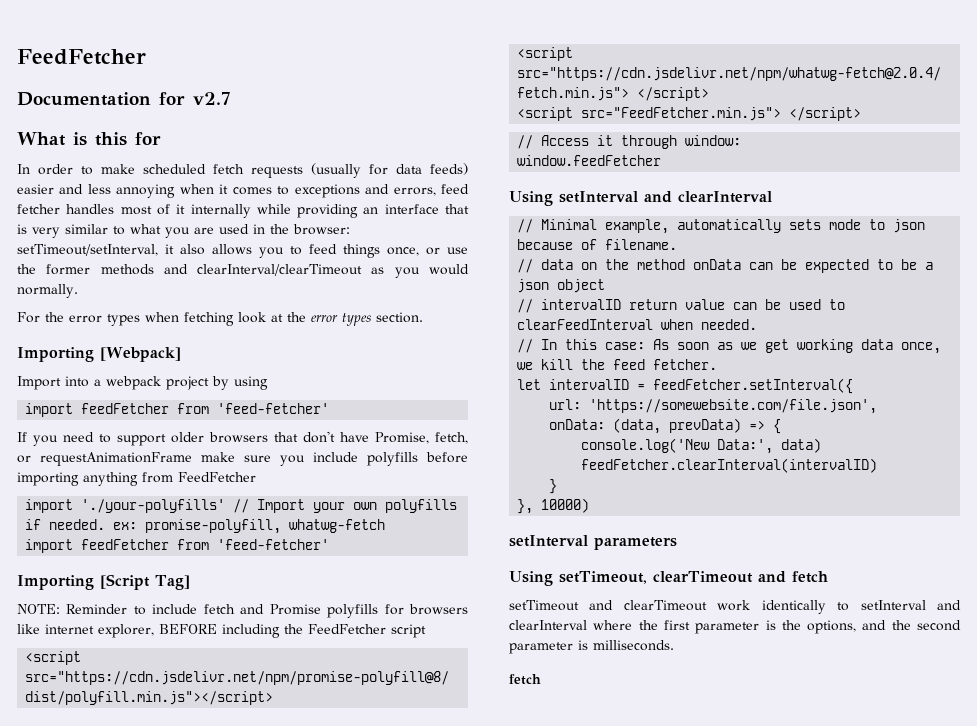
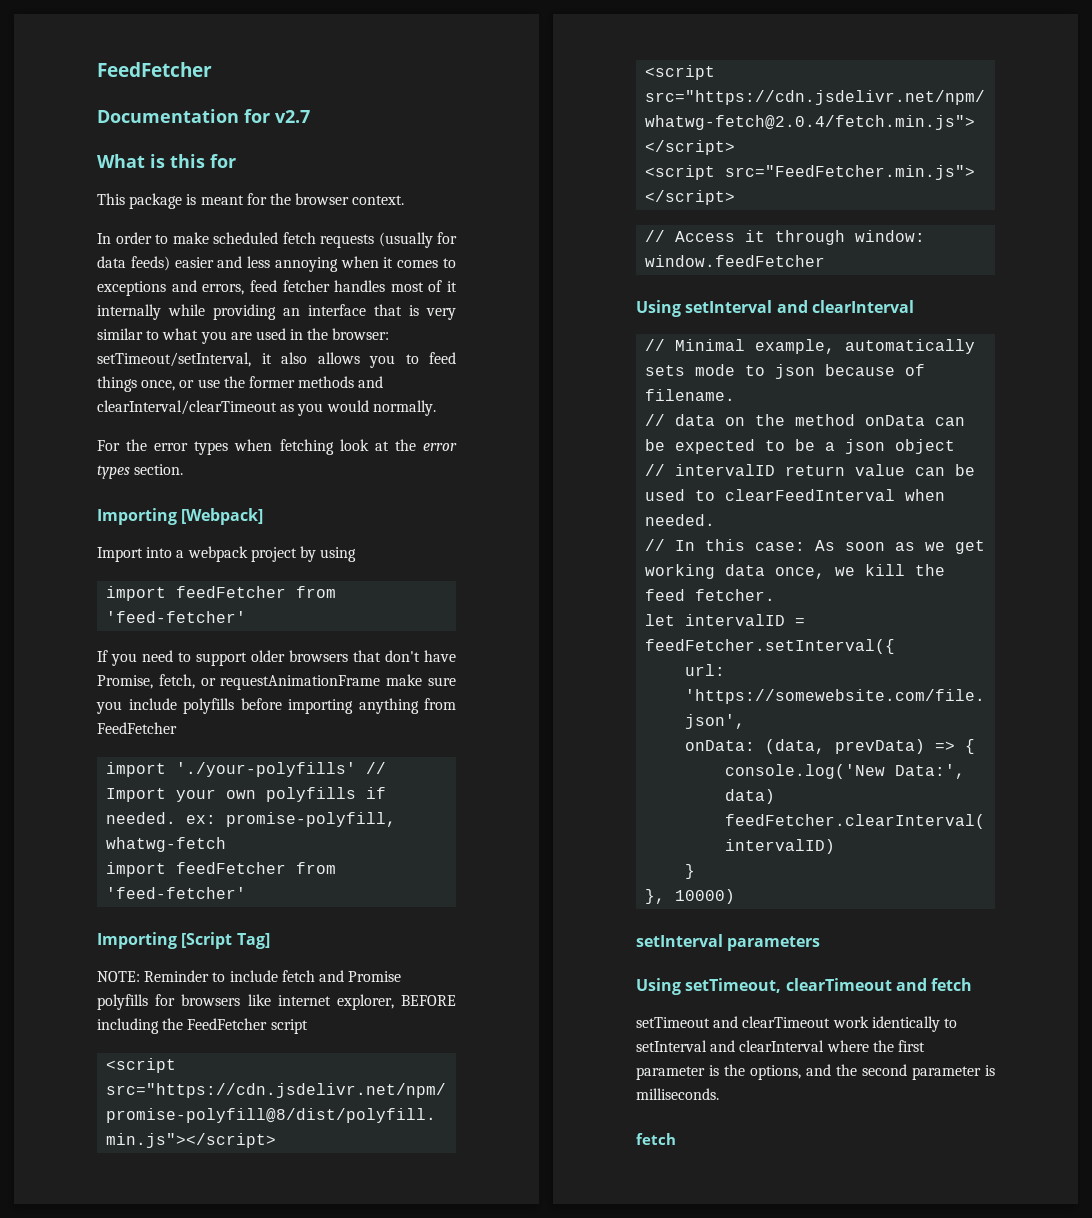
(161, 138) none -> [97,193,405,209] // This package is meant for the browser context.

